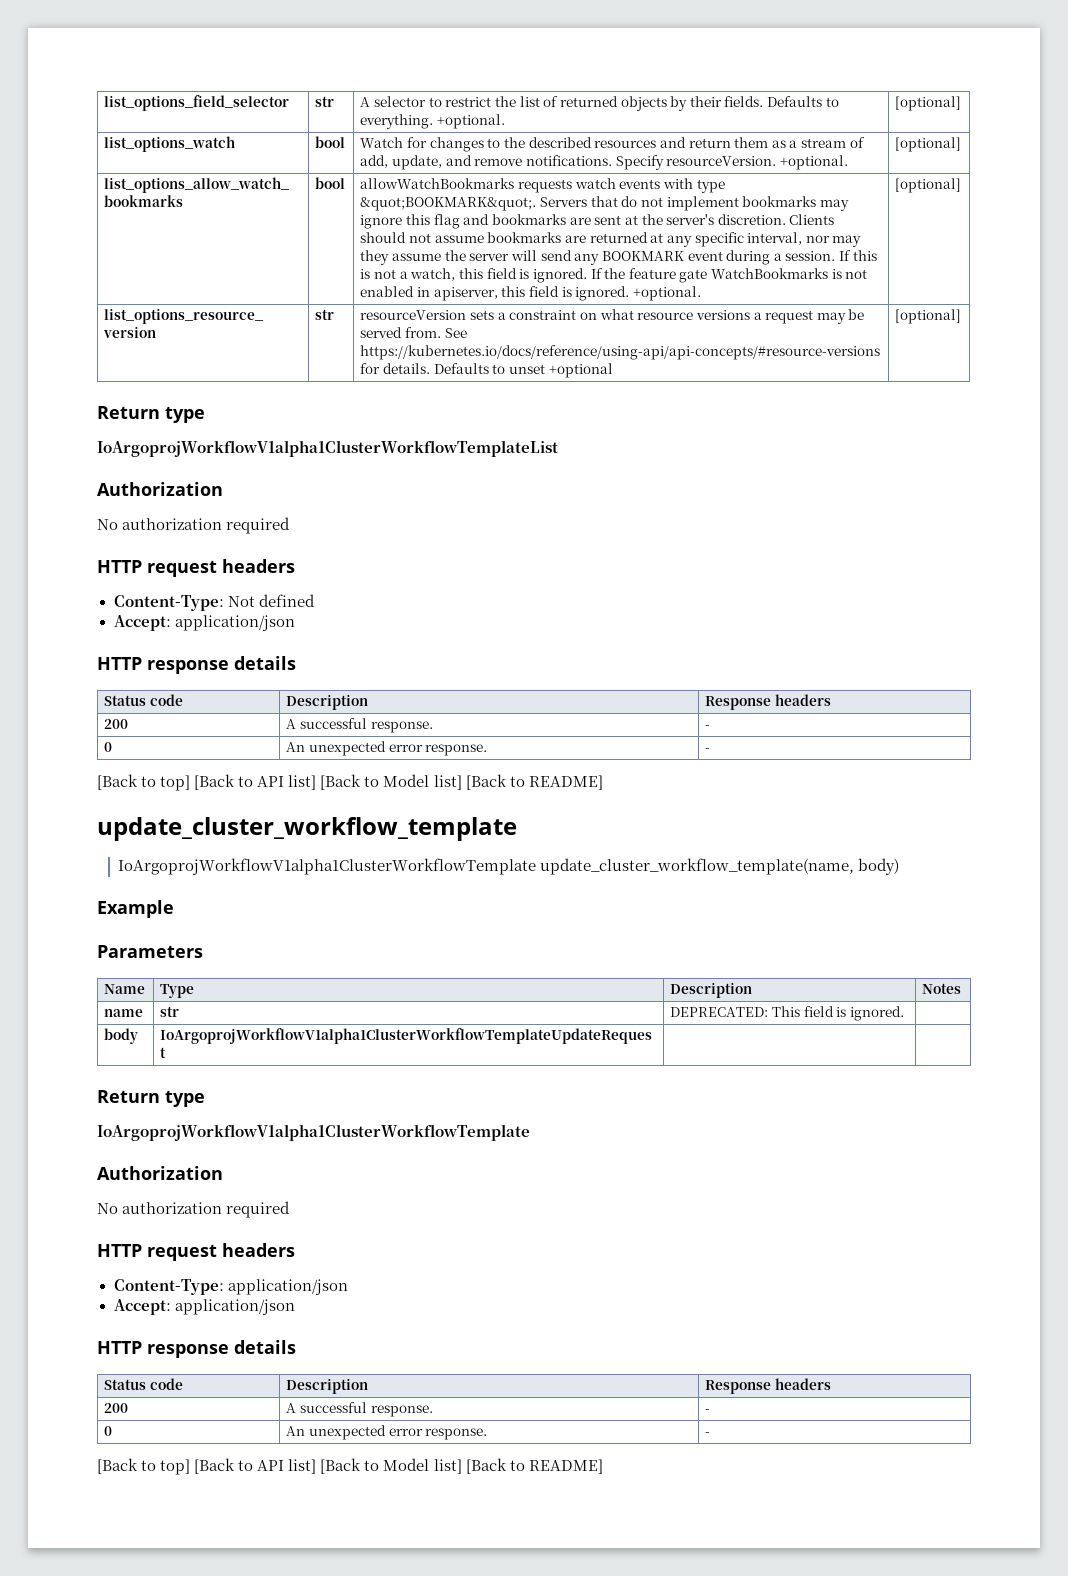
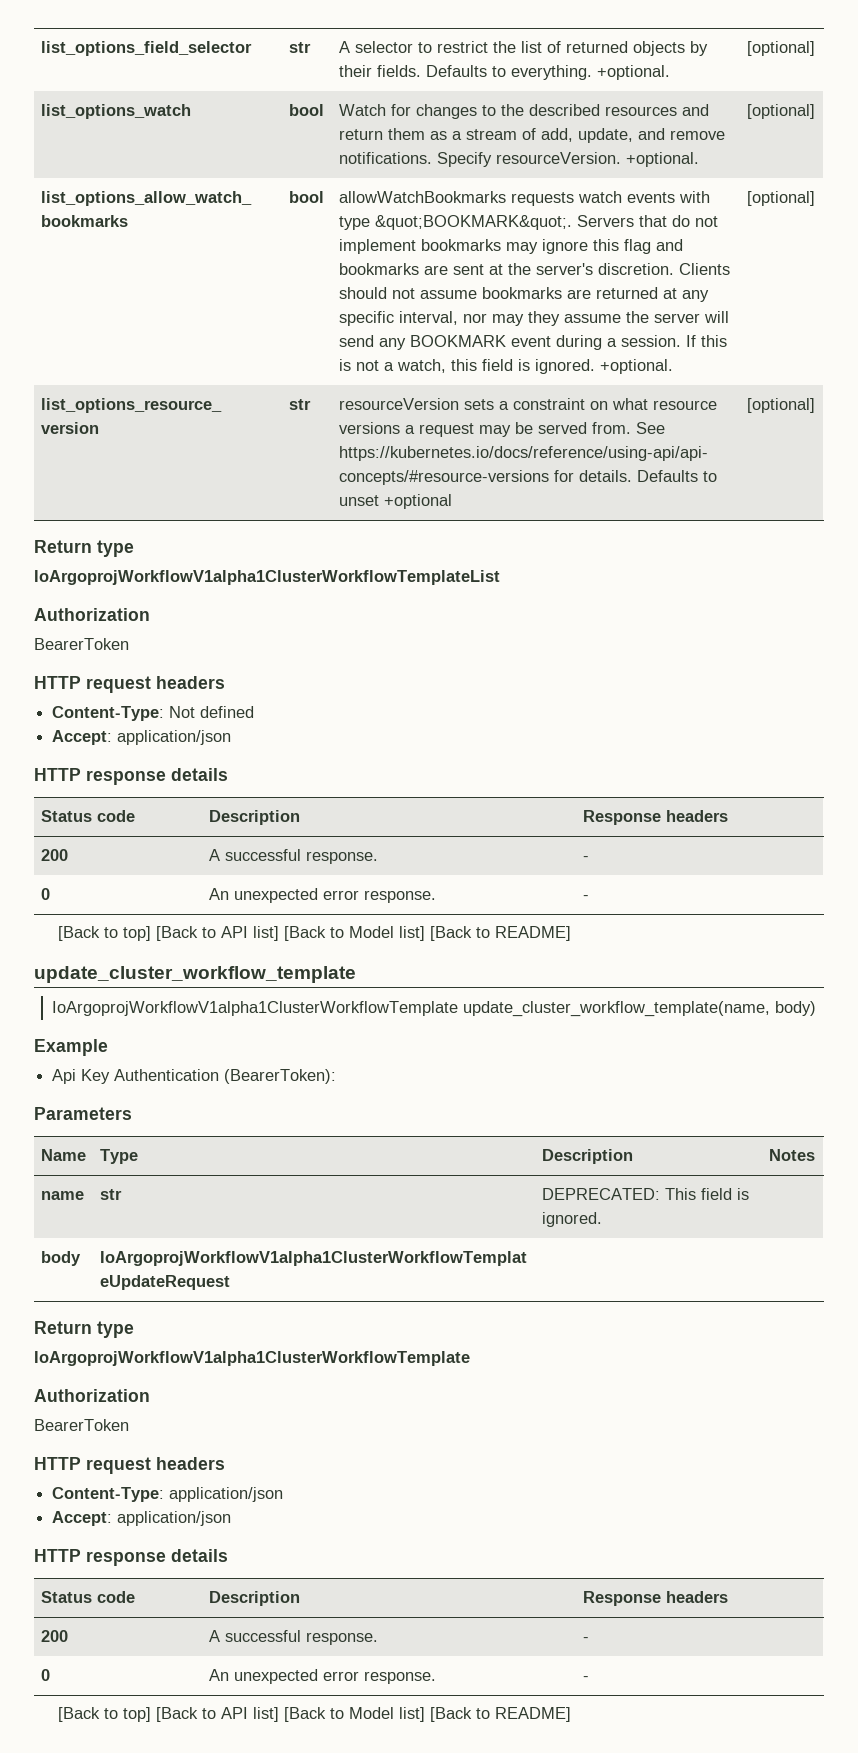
[590,268,868,283] [360,286,630,301] If the feature gate WatchBookmarks is not enabled in apiserver, this field is ignored. -> (595, 366) none
[97,517,291,534] No authorization required -> [34,638,129,650] BearerToken
(174, 909) none -> [52,1069,337,1084] // Api Key Authentication (BearerToken):
[97,1201,291,1218] No authorization required -> [34,1419,129,1431] BearerToken

